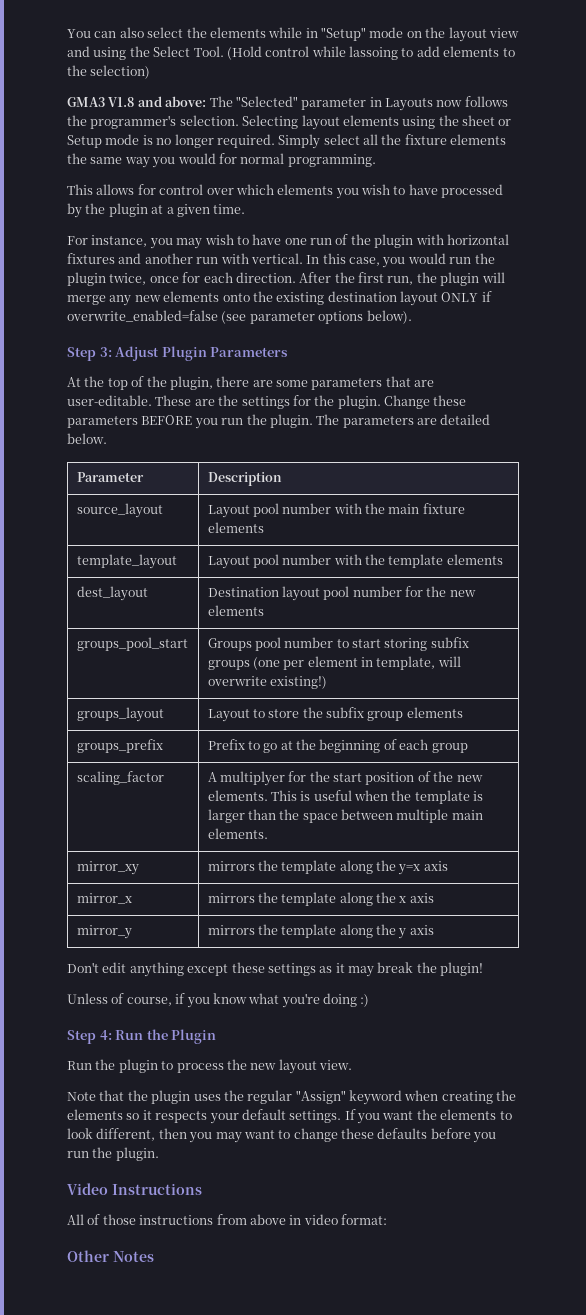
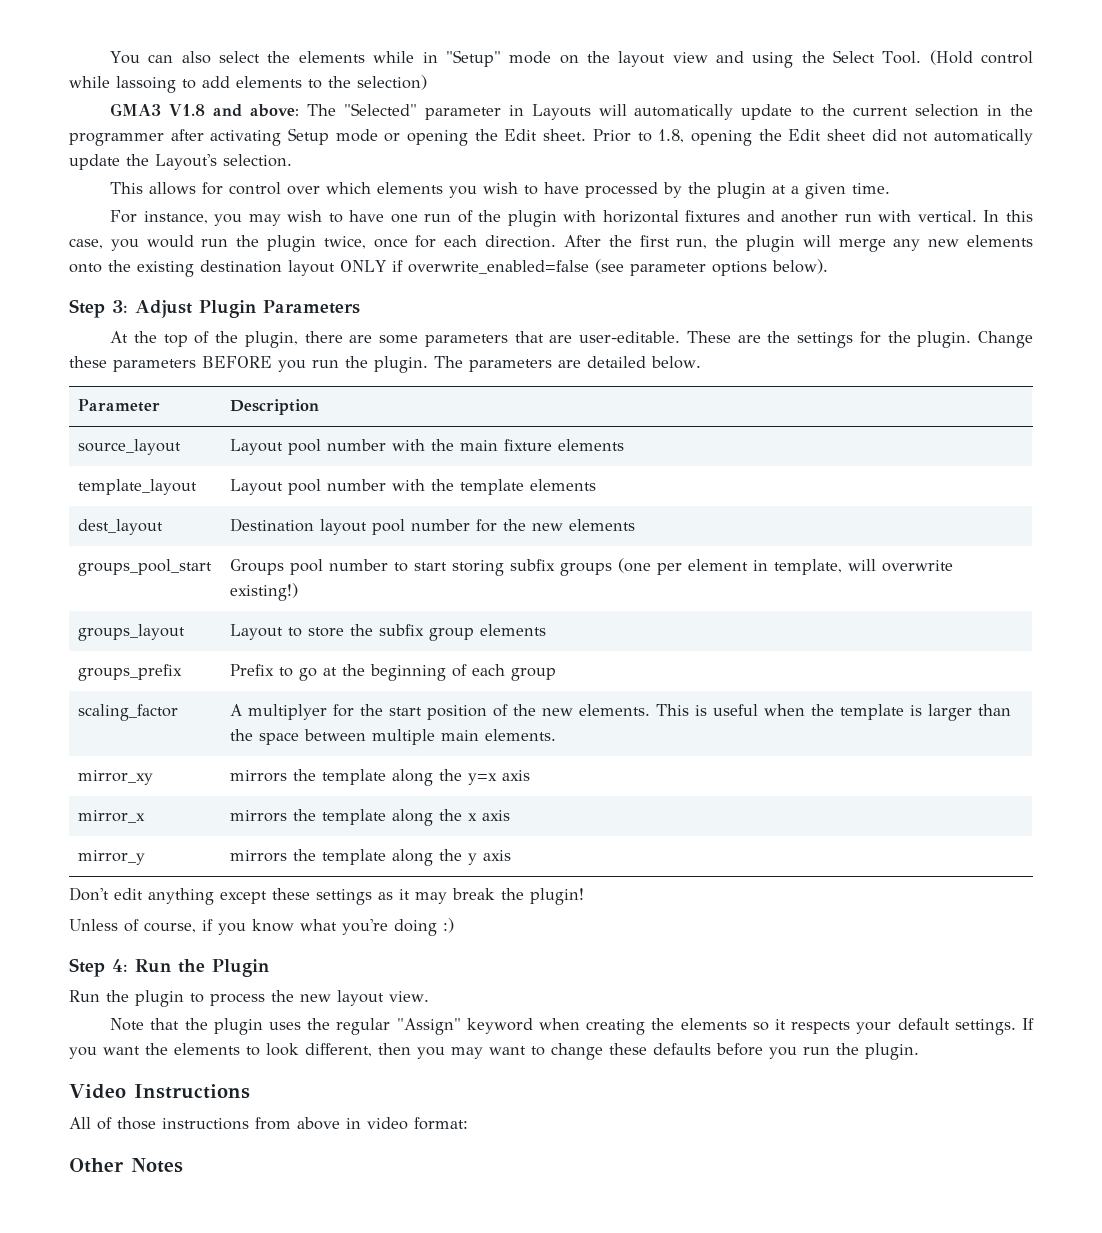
[436,96,508,107] [67,115,512,130] [67,134,507,149] [67,153,376,168] now follows the programmer's selection. Selecting layout elements using the sheet or Setup mode is no longer required. Simply select all the fixture elements the same way you would for normal programming. -> [598,104,1033,120] [69,128,1034,146] [69,154,292,170] will automatically update to the current selection in the programmer after activating Setup mode or opening the Edit sheet. Prior to 1.8, opening the Edit sheet did not automatically update the Layout's selection.

